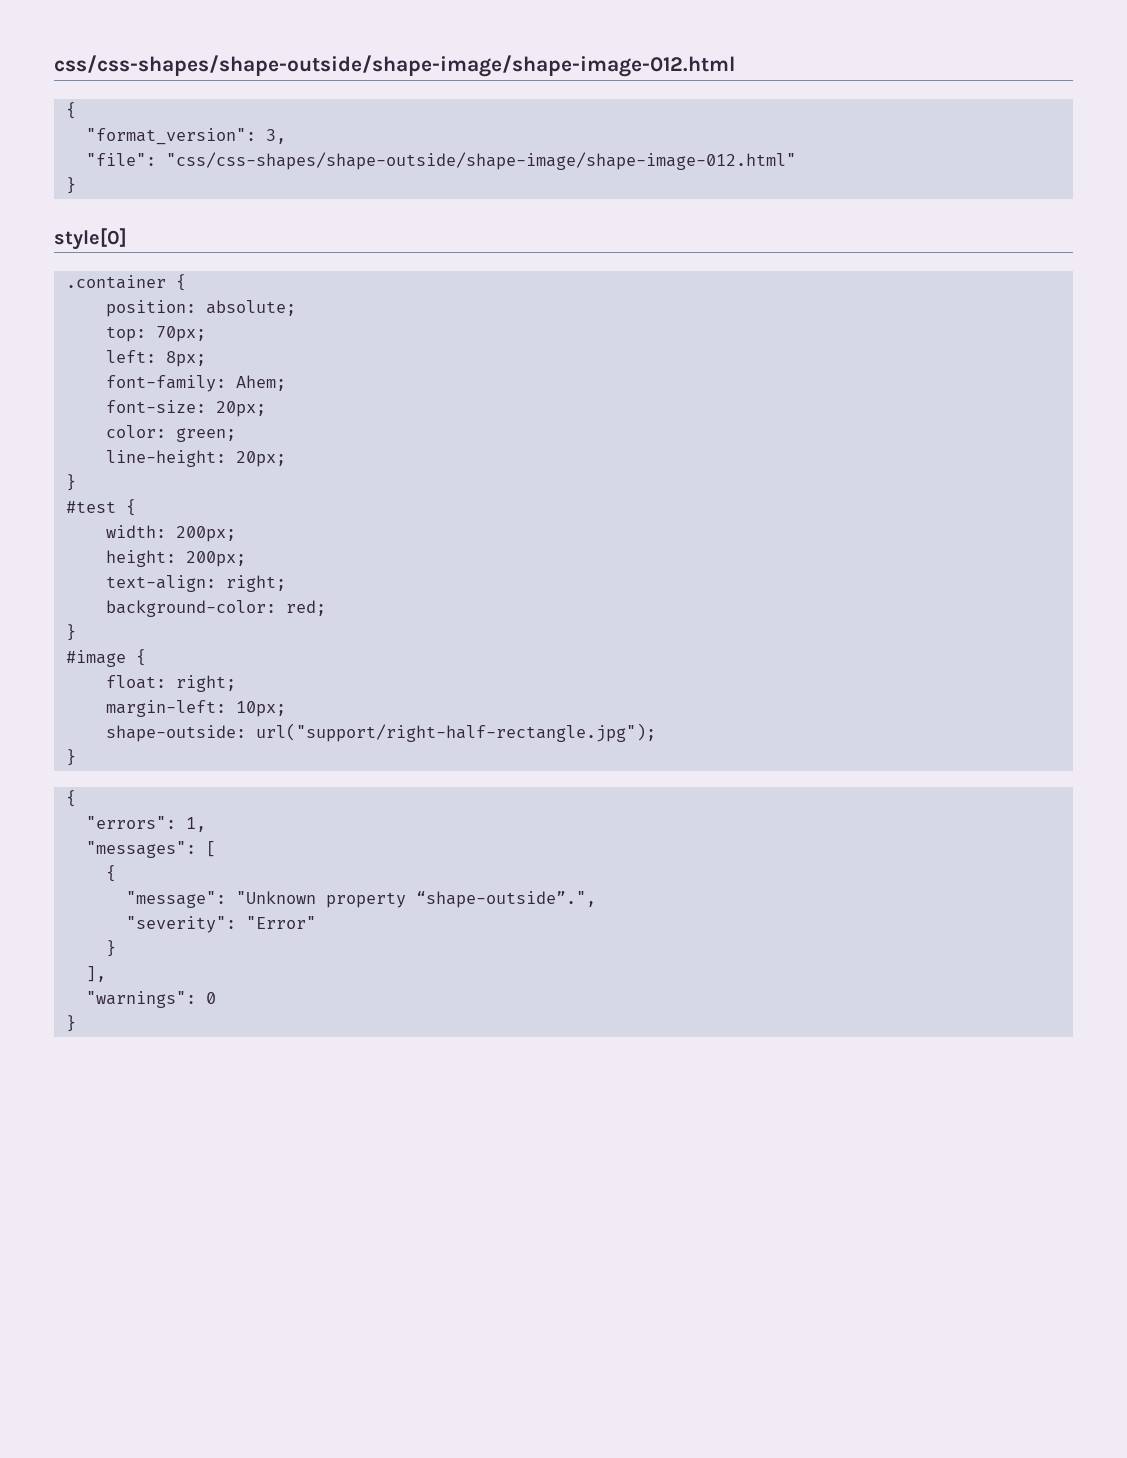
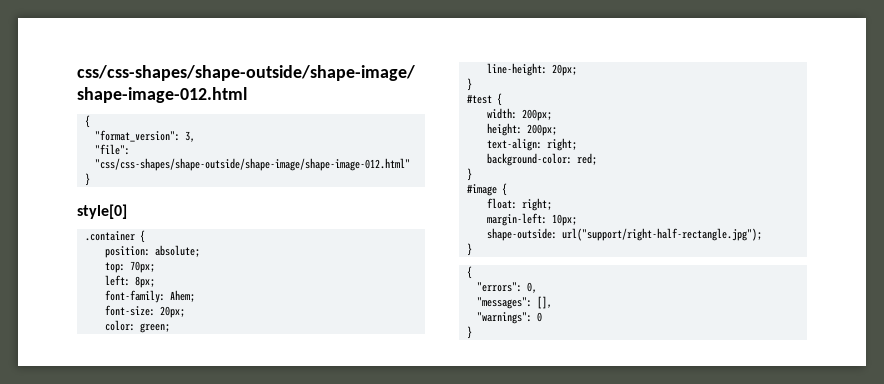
[186,817,206,832] 1, -> [526,282,537,293] 0,
[206,841,216,857] [106,865,116,882] [126,891,596,908] [126,916,316,933] [106,940,116,957] [86,966,106,982] [ // { // "message": "Unknown property “shape-outside”.", // "severity": "Error" // } // ], -> [536,296,552,309] [],

